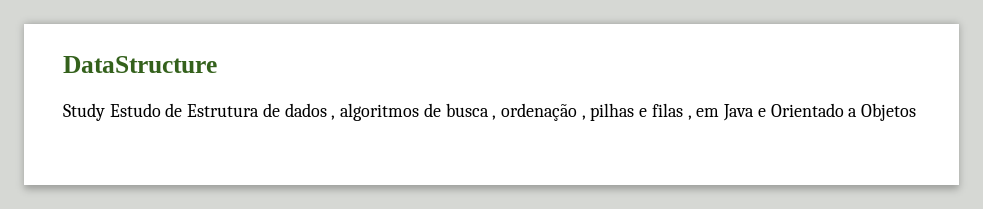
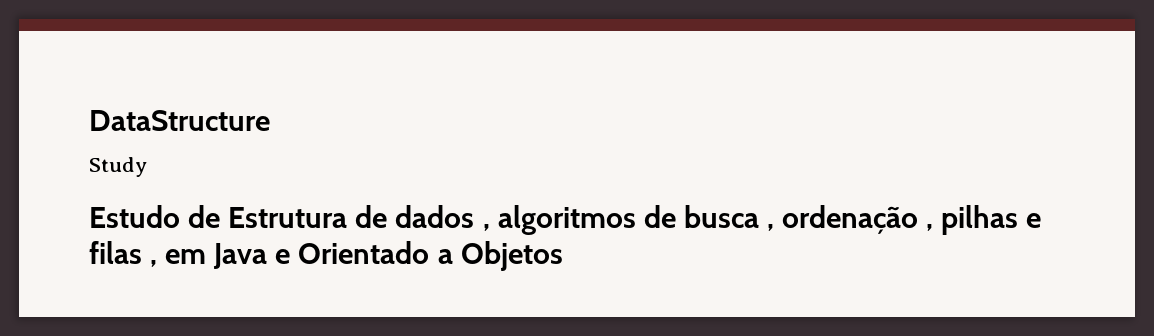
(105, 112) none -> (147, 167) //

